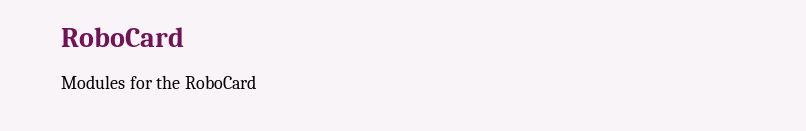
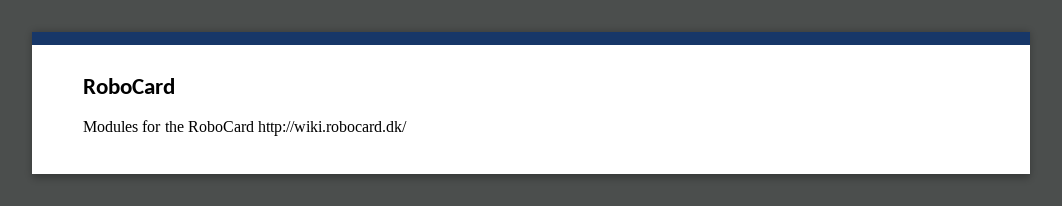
(257, 82) none -> [258,121,408,136] http://wiki.robocard.dk/

